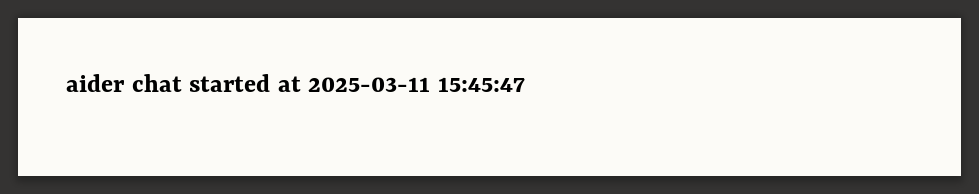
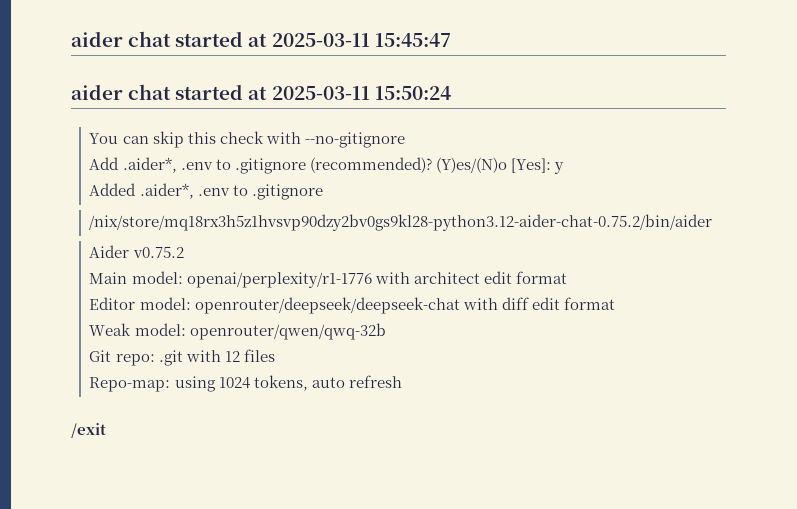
(525, 84) none -> [71,84,451,100] [89,131,405,148] [89,157,564,174] [89,183,323,200] [89,214,713,231] [89,245,184,258] [89,271,567,288] [89,297,615,314] [89,323,386,340] [89,349,275,366] [89,375,402,392] [71,423,106,438] // aider chat started at 2025-03-11 15:50:24 // You can skip this check with --no-gitignore // Add .aider*, .env to .gitignore (recommended)? (Y)es/(N)o [Yes]: y // Added .aider*, .env to .gitignore // /nix/store/mq18rx3h5z1hvsvp90dzy2bv0gs9kl28-python3.12-aider-chat-0.75.2/bin/aider // Aider v0.75.2 // Main model: openai/perplexity/r1-1776 with architect edit format // Editor model: openrouter/deepseek/deepseek-chat with diff edit format // Weak model: openrouter/qwen/qwq-32b // Git repo: .git with 12 files // Repo-map: using 1024 tokens, auto refresh // /exit

